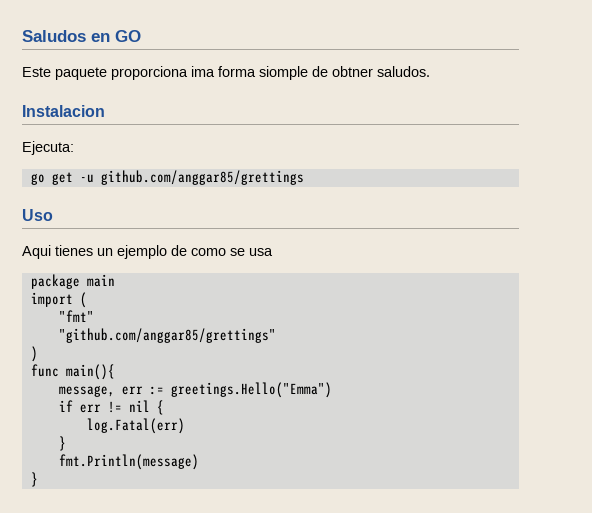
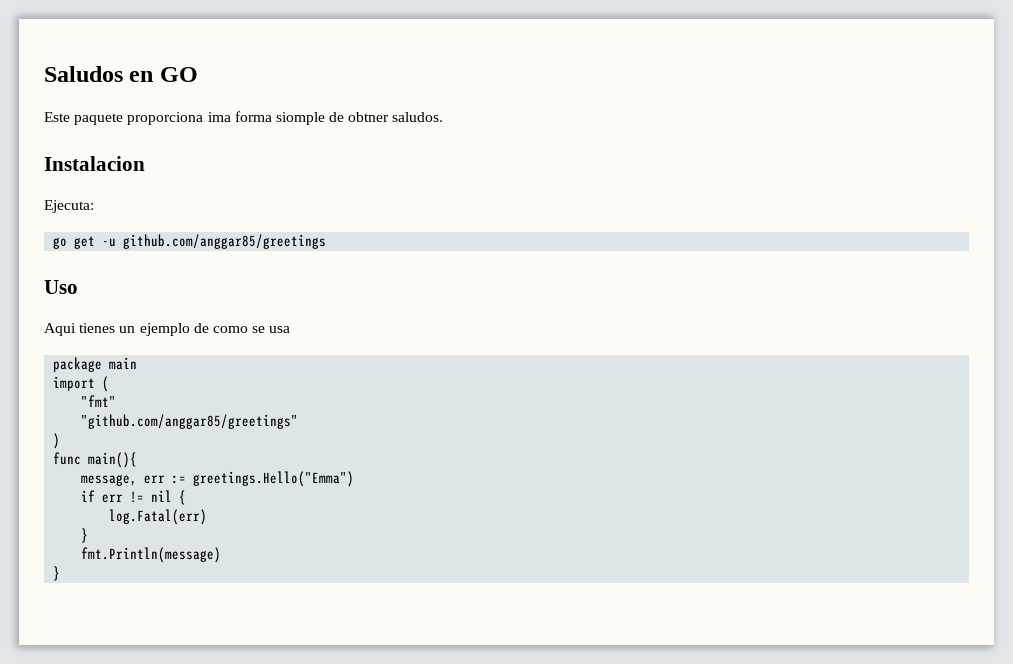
[100,170,304,185] github.com/anggar85/grettings -> [123,234,327,249] github.com/anggar85/greetings
[58,328,276,343] "github.com/anggar85/grettings" -> [81,414,299,429] "github.com/anggar85/greetings"

